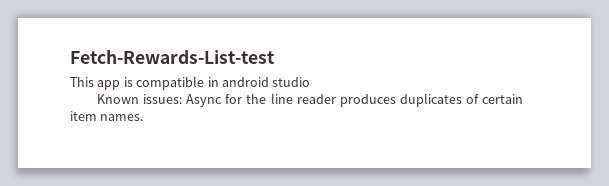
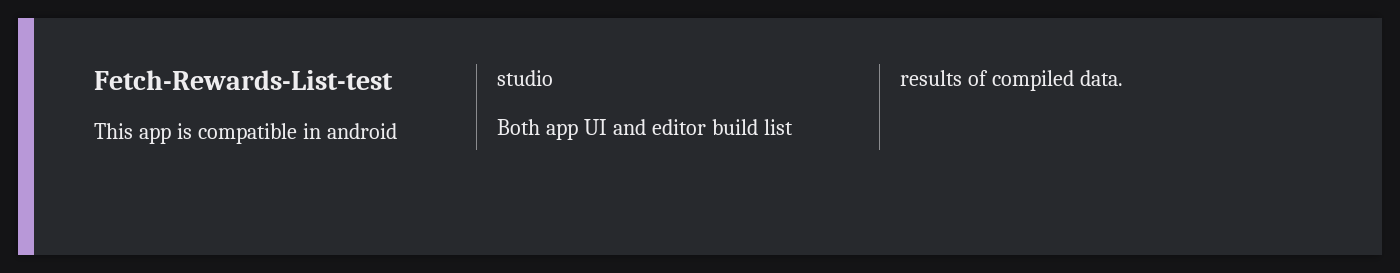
[97,93,524,107] [70,111,144,121] Known issues: Async for the line reader produces duplicates of certain item names. -> [497,119,793,140] [900,70,1123,91] Both app UI and editor build list results of compiled data.

